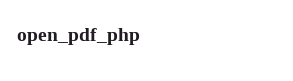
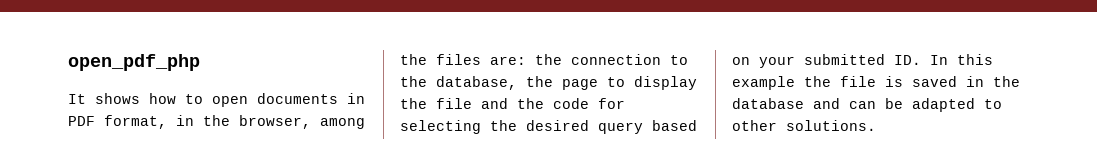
(140, 36) none -> [68,93,365,107] [68,115,365,129] [400,54,688,65] [400,76,697,90] [400,98,625,109] [400,120,697,134] [732,54,993,68] [732,76,1020,90] [732,98,1002,112] [732,120,876,131] // It shows how to open documents in PDF format, in the browser, among the files are: the connection to the database, the page to display the file and the code for selecting the desired query based on your submitted ID. In this example the file is saved in the database and can be adapted to other solutions.

